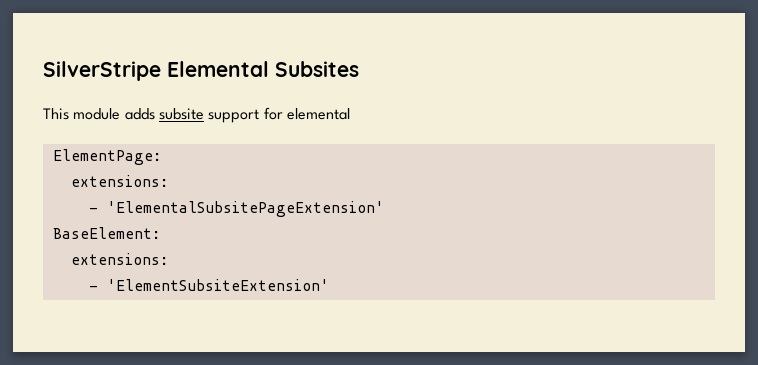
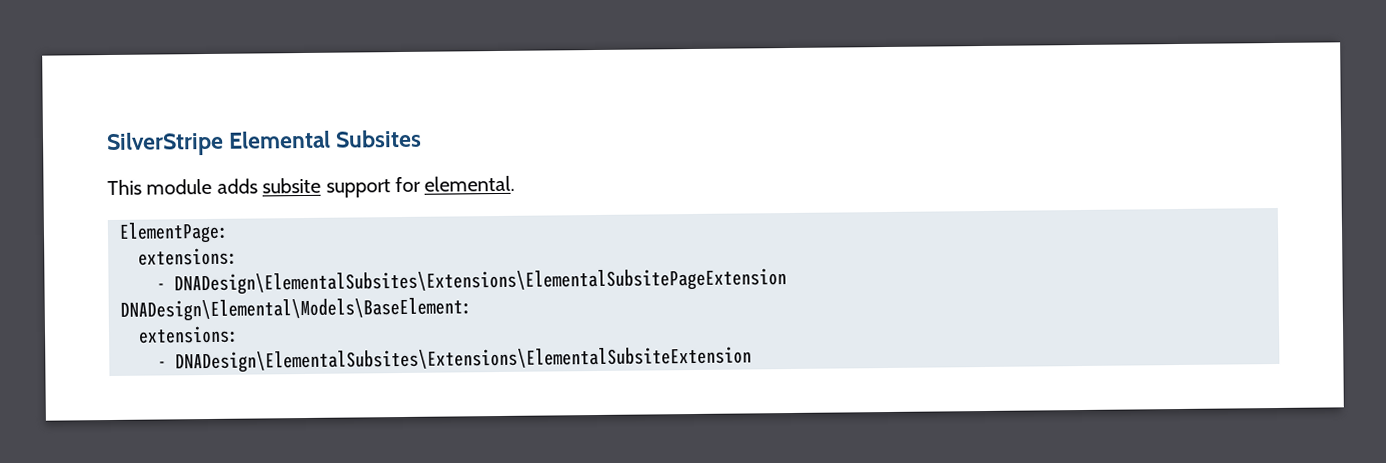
[286,108,350,120] elemental -> [424,175,516,192] elemental.
[106,201,384,217] [52,227,160,239] [70,253,168,265] [88,279,329,291] 'ElementalSubsitePageExtension' // BaseElement: // extensions: // - 'ElementSubsiteExtension' -> [174,268,787,296] [120,297,472,322] [138,325,239,344] [157,346,752,374] DNADesign\ElementalSubsites\Extensions\ElementalSubsitePageExtension // DNADesign\Elemental\Models\BaseElement: // extensions: // - DNADesign\ElementalSubsites\Extensions\ElementalSubsiteExtension

